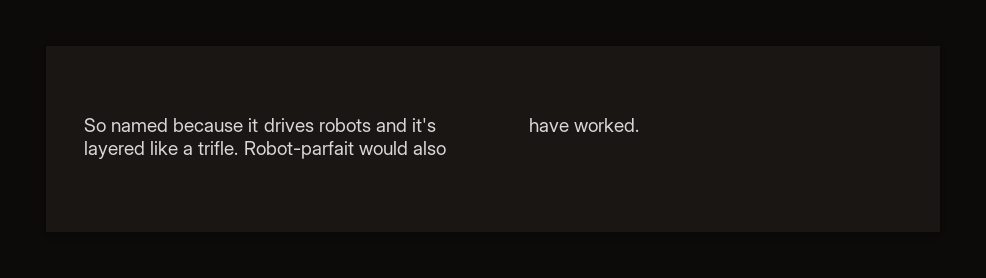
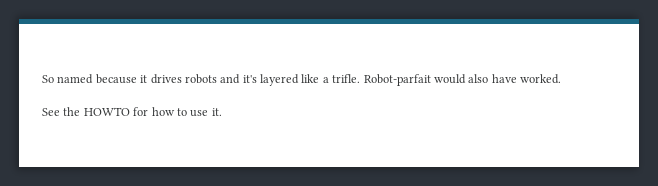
(640, 125) none -> [42,107,222,117] // See the HOWTO for how to use it.

